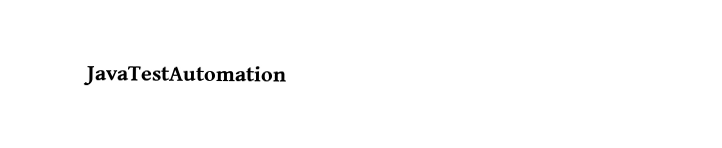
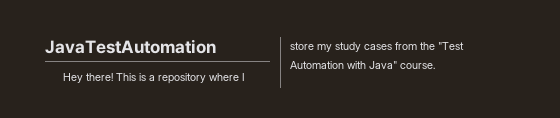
(287, 76) none -> [63,73,246,84] [290,42,464,52] [290,61,435,69] // Hey there! This is a repository where I store my study cases from the "Test Automation with Java" course.

